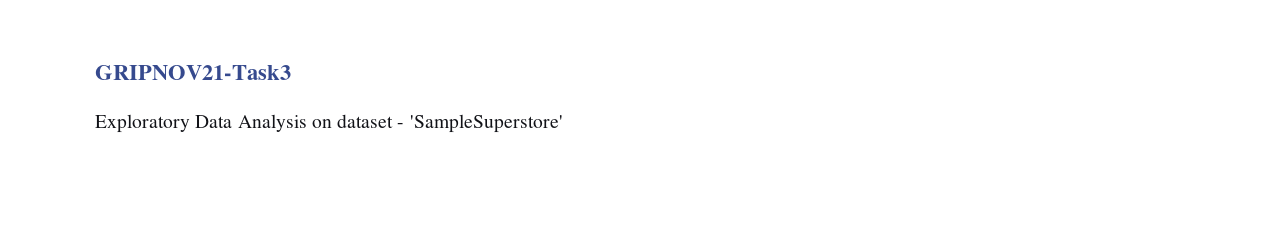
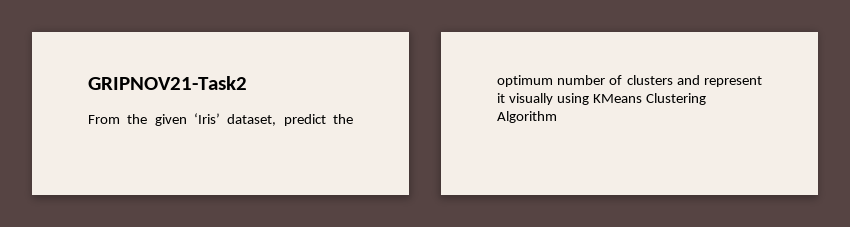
[95,65,291,80] [95,114,563,133] GRIPNOV21-Task3 // Exploratory Data Analysis on dataset - 'SampleSuperstore' -> [88,76,247,90] [88,113,353,126] [497,75,762,87] [497,93,706,105] [497,111,557,123] GRIPNOV21-Task2 // From the given ‘Iris’ dataset, predict the optimum number of clusters and represent it visually using KMeans Clustering Algorithm

